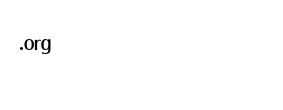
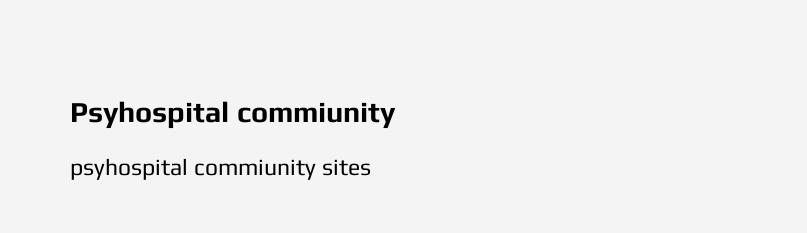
[19,39,52,54] .org -> [70,101,396,129] [70,158,372,180] Psyhospital commiunity // psyhospital commiunity sites

